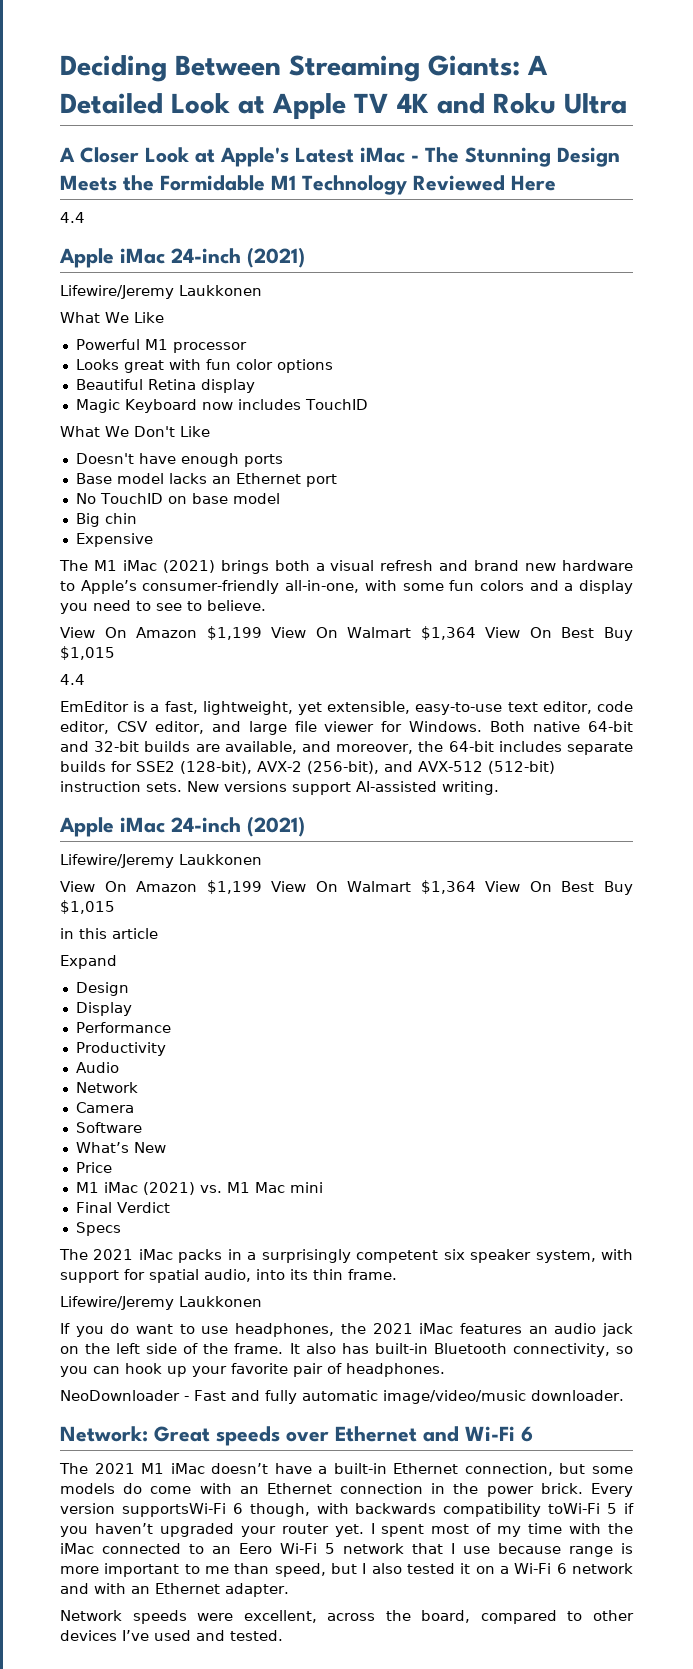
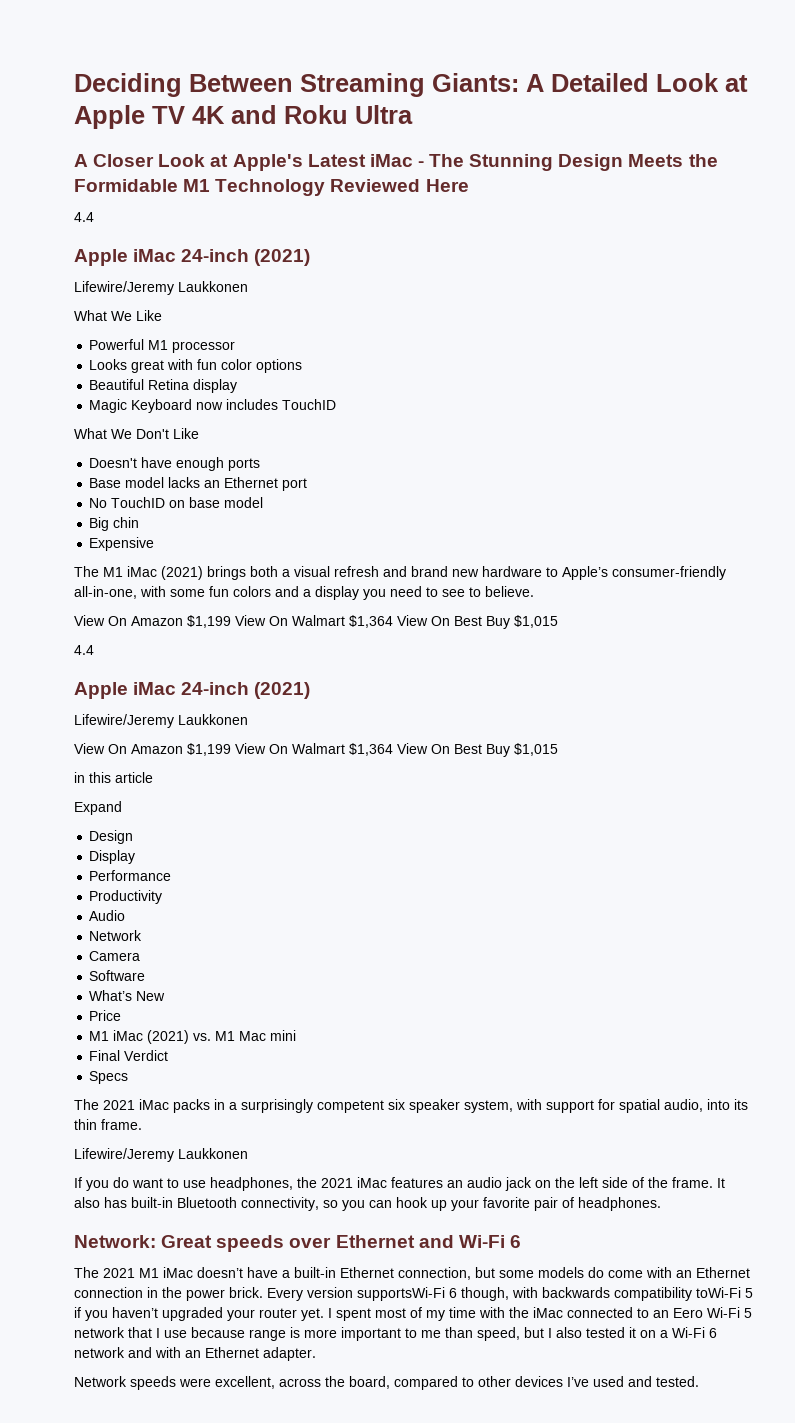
[60,701,633,715] [60,721,634,735] [60,741,633,755] [60,761,555,774] [60,781,499,795] // EmEditor is a fast, lightweight, yet extensible, easy-to-use text editor, code editor, CSV editor, and large file viewer for Windows. Both native 64-bit and 32-bit builds are available, and moreover, the 64-bit includes separate builds for SSE2 (128-bit), AVX-2 (256-bit), and AVX-512 (512-bit) instruction sets. New versions support AI-assisted writing. -> (94, 650) none
[60,1390,624,1404] // NeoDownloader - Fast and fully automatic image/video/music downloader. -> (661, 1204) none

